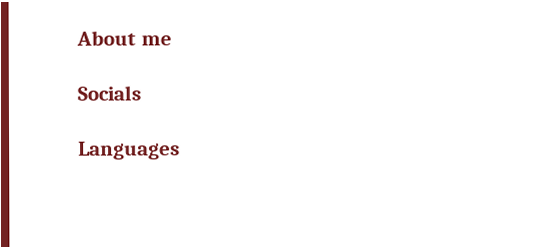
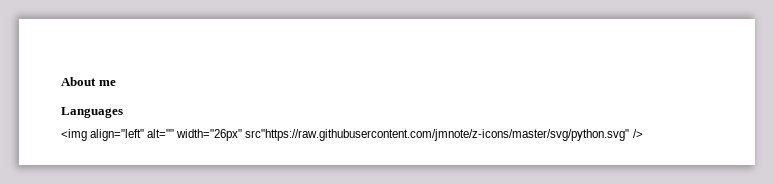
[77,85,141,101] [78,141,180,160] Socials // Languages -> [61,107,123,118] [61,129,643,141] Languages // <img align="left" alt="" width="26px" src"https://raw.githubusercontent.com/jmnote/z-icons/master/svg/python.svg" />

